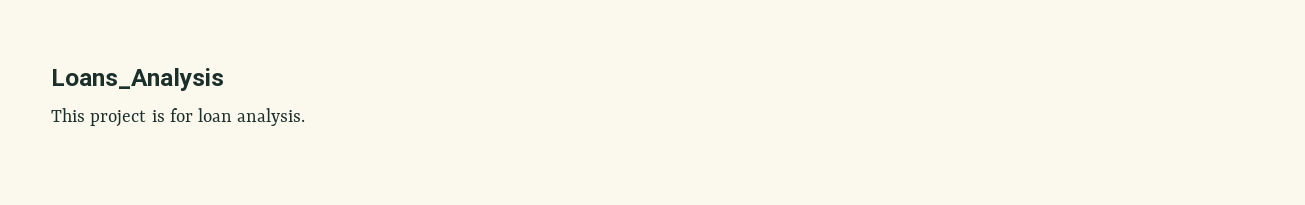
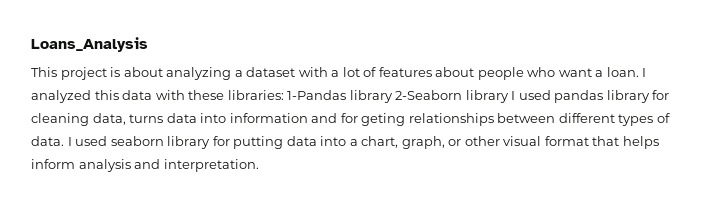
[169,108,306,126] for loan analysis. -> [123,67,647,80] [31,90,670,103] [31,113,670,126] [31,136,659,149] [31,159,259,172] about analyzing a dataset with a lot of features about people who want a loan. I analyzed this data with these libraries: 1-Pandas library 2-Seaborn library I used pandas library for cleaning data, turns data into information and for geting relationships between different types of data. I used seaborn library for putting data into a chart, graph, or other visual format that helps inform analysis and interpretation.

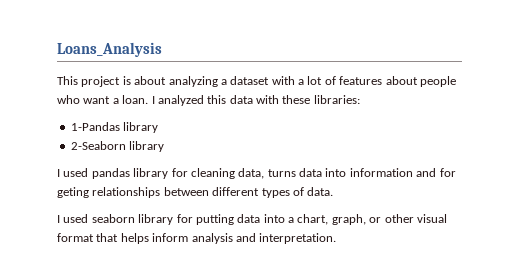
(284, 95) none -> (360, 99) //
(393, 96) none -> (159, 127) //
(509, 96) none -> (165, 146) //
(64, 141) none -> (334, 191) //

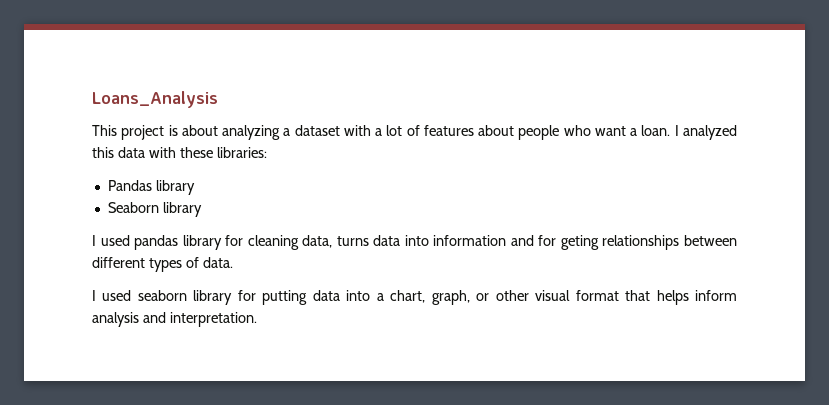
[70,122,159,133] [70,141,126,150] 1-Pandas library // 2-Seaborn -> [107,180,195,195] [107,202,159,213] Pandas library // Seaborn

